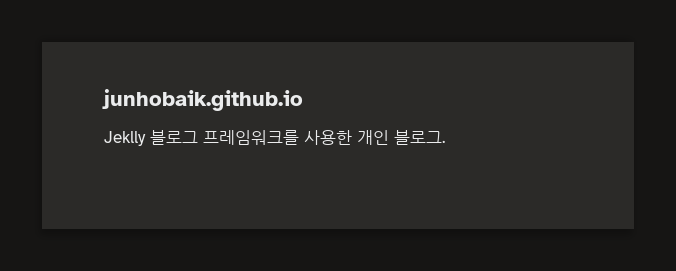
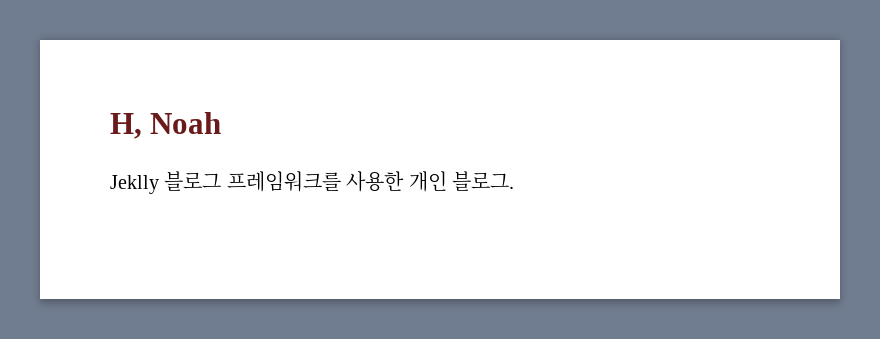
[102,89,303,111] junhobaik.github.io -> [110,112,222,139] H, Noah

